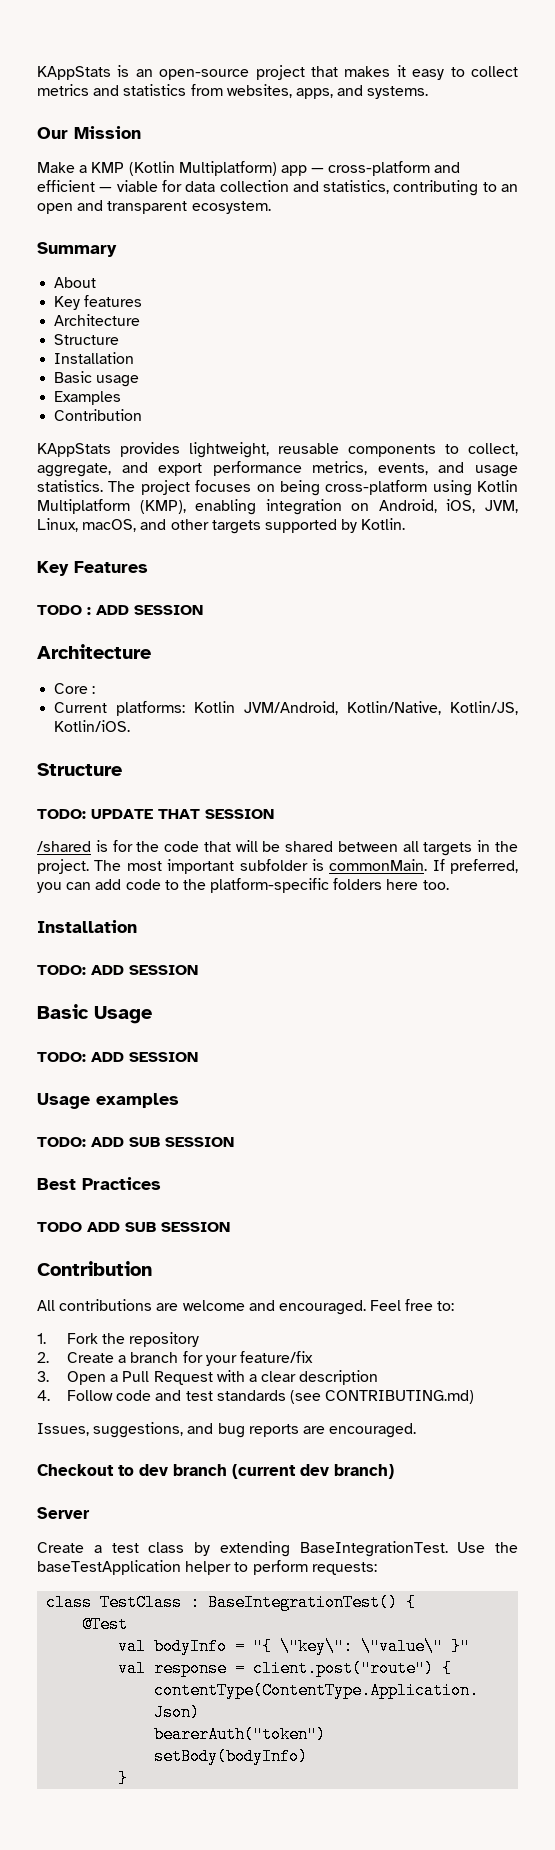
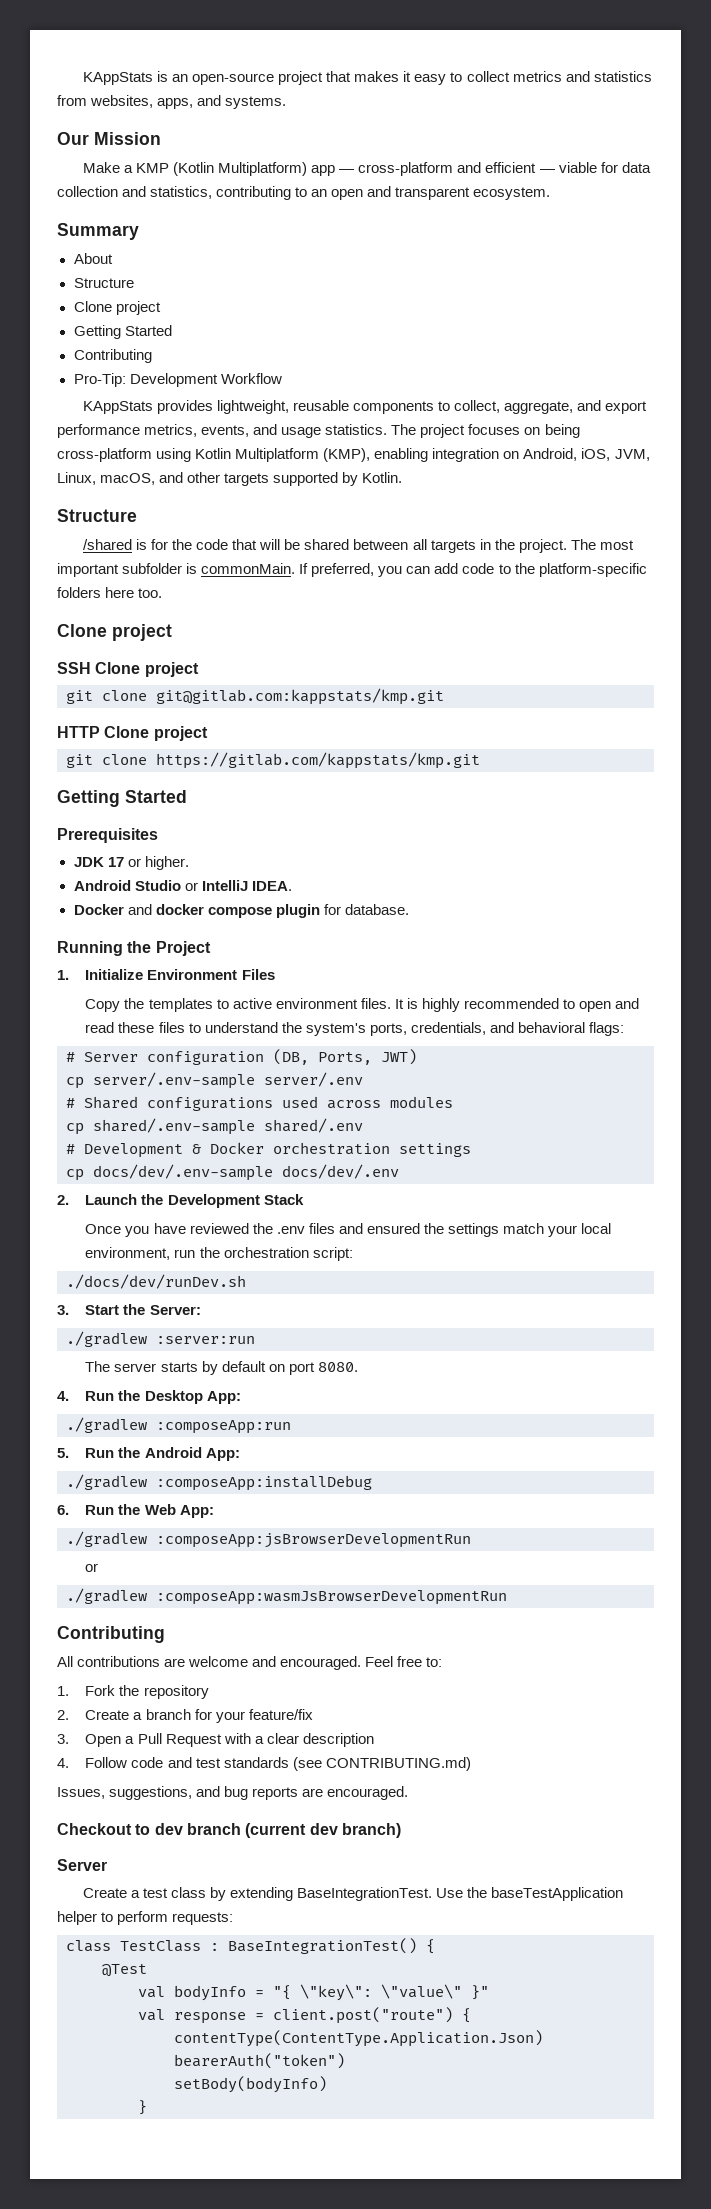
[54,295,143,310] [54,314,141,326] [54,334,120,345] [54,352,135,364] [54,371,140,387] [54,391,122,405] [54,409,143,421] Key features // Architecture // Structure // Installation // Basic usage // Examples // Contribution -> [73,278,134,288] [73,301,161,315] [73,325,172,339] [73,349,152,363] [73,373,282,387] Structure // Clone project // Getting Started // Contributing // Pro-Tip: Development Workflow
[37,561,148,576] [37,605,203,615] [37,644,151,659] [54,683,96,694] [54,701,518,716] [54,720,131,732] [37,763,122,776] [37,809,274,819] Key Features // TODO : ADD SESSION // Architecture // Core : // Current platforms: Kotlin JVM/Android, Kotlin/Native, Kotlin/JS, Kotlin/iOS. // Structure // TODO: UPDATE THAT SESSION -> [57,509,137,522] Structure
[37,920,137,933] [37,965,198,975] [37,1004,152,1024] [37,1052,198,1062] [37,1093,179,1109] [37,1137,234,1147] [37,1177,161,1190] [37,1222,230,1232] [37,1261,152,1276] Installation // TODO: ADD SESSION // Basic Usage // TODO: ADD SESSION // Usage examples // TODO: ADD SUB SESSION // Best Practices // TODO ADD SUB SESSION // Contribution -> [57,624,172,641] [57,662,199,677] [66,688,444,705] [57,726,208,741] [66,752,480,769] [57,790,187,807] [57,828,158,843] [73,856,189,870] [73,880,292,891] [73,904,409,918] [57,941,211,956] [57,969,275,980] [85,998,640,1012] [85,1022,624,1036] [66,1049,417,1065] [66,1072,363,1089] [66,1096,453,1111] [66,1118,363,1135] [66,1142,471,1158] [66,1164,399,1181] [57,1194,304,1208] [85,1223,612,1237] [85,1247,353,1261] [66,1274,246,1289] [57,1304,201,1315] [66,1331,255,1347] [85,1361,358,1375] [57,1390,241,1404] [66,1417,291,1434] [57,1447,240,1461] [66,1474,372,1491] [57,1504,214,1518] [66,1531,471,1548] [85,1563,99,1572] [66,1588,507,1605] [57,1626,165,1643] Clone project // SSH Clone project // git clone git@gitlab.com:kappstats/kmp.git // HTTP Clone project // git clone https://gitlab.com/kappstats/kmp.git // Getting Started // Prerequisites // JDK 17 or higher. // Android Studio or IntelliJ IDEA. // Docker and docker compose plugin for database. // Running the Project // 1. Initialize Environment Files // Copy the templates to active environment files. It is highly recommended to open and read these files to understand the system's ports, credentials, and behavioral flags: // # Server configuration (DB, Ports, JWT) // cp server/.env-sample server/.env // # Shared configurations used across modules // cp shared/.env-sample shared/.env // # Development & Docker orchestration settings // cp docs/dev/.env-sample docs/dev/.env // 2. Launch the Development Stack // Once you have reviewed the .env files and ensured the settings match your local environment, run the orchestration script: // ./docs/dev/runDev.sh // 3. Start the Server: // ./gradlew :server:run // The server starts by default on port 8080. // 4. Run the Desktop App: // ./gradlew :composeApp:run // 5. Run the Android App: // ./gradlew :composeApp:installDebug // 6. Run the Web App: // ./gradlew :composeApp:jsBrowserDevelopmentRun // or // ./gradlew :composeApp:wasmJsBrowserDevelopmentRun // Contributing

